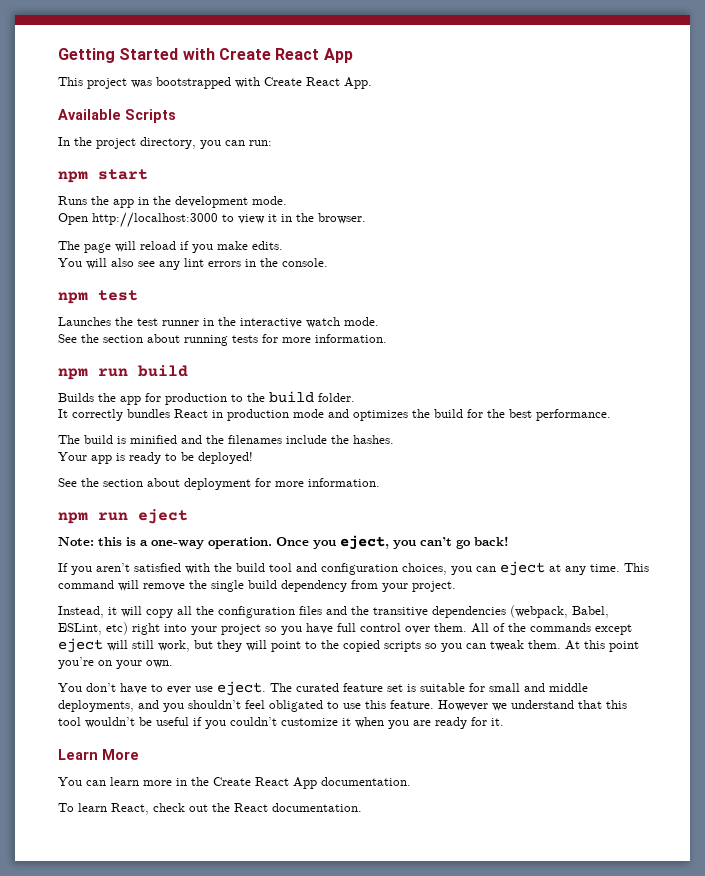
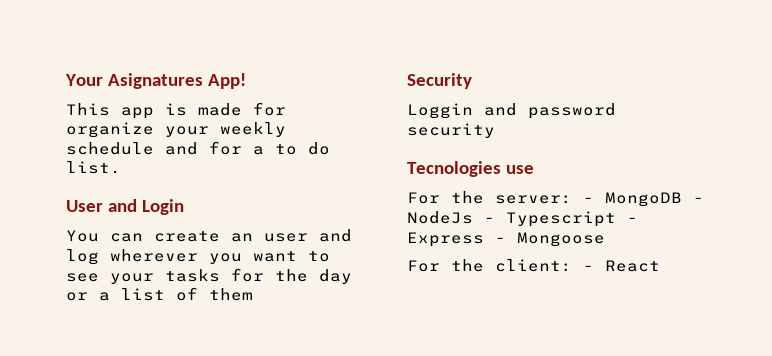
[58,48,353,63] [58,77,372,89] [58,109,176,123] [58,137,272,149] [58,169,148,183] [58,196,287,208] [58,212,366,228] [58,241,283,253] [58,258,328,270] [58,290,138,304] [58,317,379,328] [58,334,387,346] [58,365,188,380] [58,391,355,405] [58,409,611,421] [58,435,394,444] [58,452,253,464] [58,478,380,490] [58,509,188,524] [58,535,509,550] [58,561,649,576] [58,580,456,592] [58,605,609,618] [58,622,632,635] [58,638,639,653] [58,657,173,669] [58,681,588,696] [58,700,627,712] [58,717,504,729] [58,749,139,760] [58,777,411,789] [58,803,362,815] Getting Started with Create React App // This project was bootstrapped with Create React App. // Available Scripts // In the project directory, you can run: // npm start // Runs the app in the development mode. // Open http://localhost:3000 to view it in the browser. // The page will reload if you make edits. // You will also see any lint errors in the console. // npm test // Launches the test runner in the interactive watch mode. // See the section about running tests for more information. // npm run build // Builds the app for production to the build folder. // It correctly bundles React in production mode and optimizes the build for the best performance. // The build is minified and the filenames include the hashes. // Your app is ready to be deployed! // See the section about deployment for more information. // npm run eject // Note: this is a one-way operation. Once you eject, you can’t go back! // If you aren’t satisfied with the build tool and configuration choices, you can eject at any time. This command will remove the single build dependency from your project. // Instead, it will copy all the configuration files and the transitive dependencies (webpack, Babel, ESLint, etc) right into your project so you have full control over them. All of the commands except eject will still work, but they will point to the copied scripts so you can tweak them. At this point you’re on your own. // You don’t have to ever use eject. The curated feature set is suitable for small and middle deployments, and you shouldn’t feel obligated to use this feature. However we understand that this tool wouldn’t be useful if you couldn’t customize it when you are ready for it. // Learn More // You can learn more in the Create React App documentation. // To learn React, check out the React documentation. -> [65,73,246,89] [66,102,286,119] [66,122,286,138] [66,141,330,155] [66,161,121,174] [66,199,184,215] [66,229,352,242] [66,249,330,265] [66,268,352,284] [66,287,253,301] [407,73,472,89] [407,103,616,119] [407,123,495,138] [407,161,534,177] [407,191,704,207] [407,211,638,227] [407,232,605,247] [407,259,660,272] Your Asignatures App! // This app is made for organize your weekly schedule and for a to do list. // User and Login // You can create an user and log wherever you want to see your tasks for the day or a list of them // Security // Loggin and password security // Tecnologies use // For the server: - MongoDB - NodeJs - Typescript - Express - Mongoose // For the client: - React

